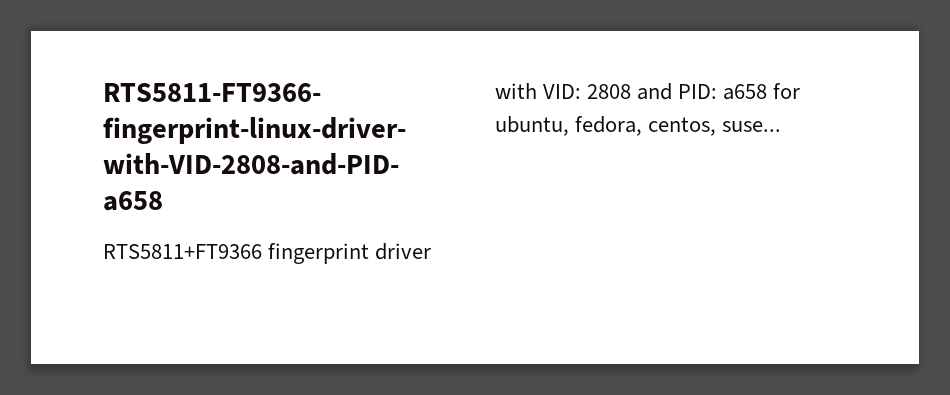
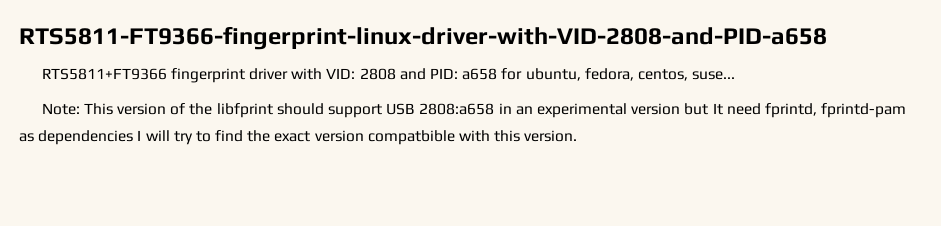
(782, 126) none -> [41,103,907,118] [19,130,578,145] // Note: This version of the libfprint should support USB 2808:a658 in an experimental version but It need fprintd, fprintd-pam as dependencies I will try to find the exact version compatbible with this version.

